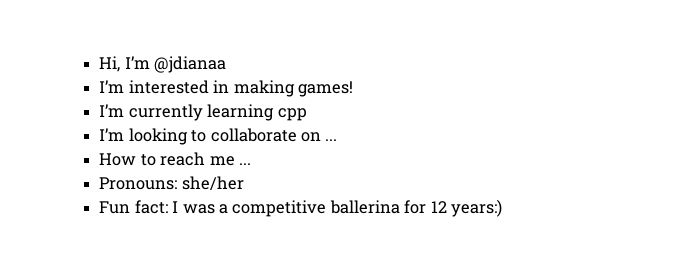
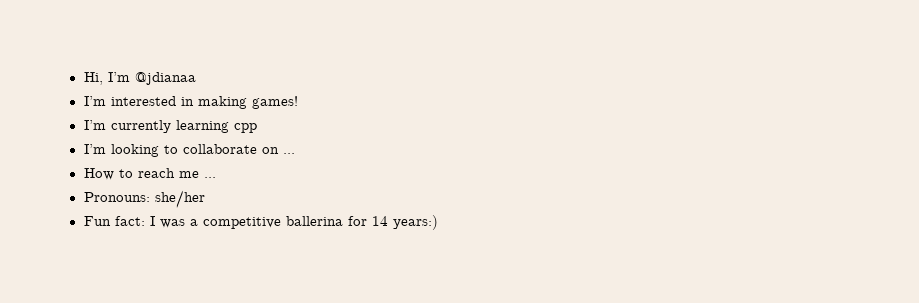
[430,201,447,213] 12 -> [371,216,388,226] 14

